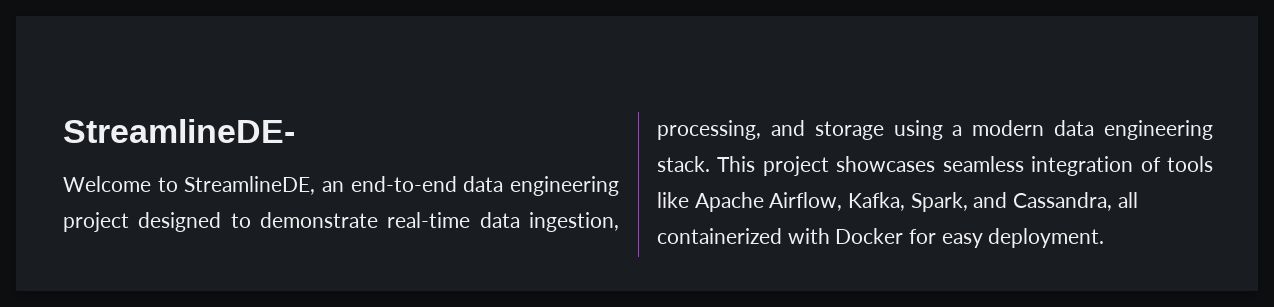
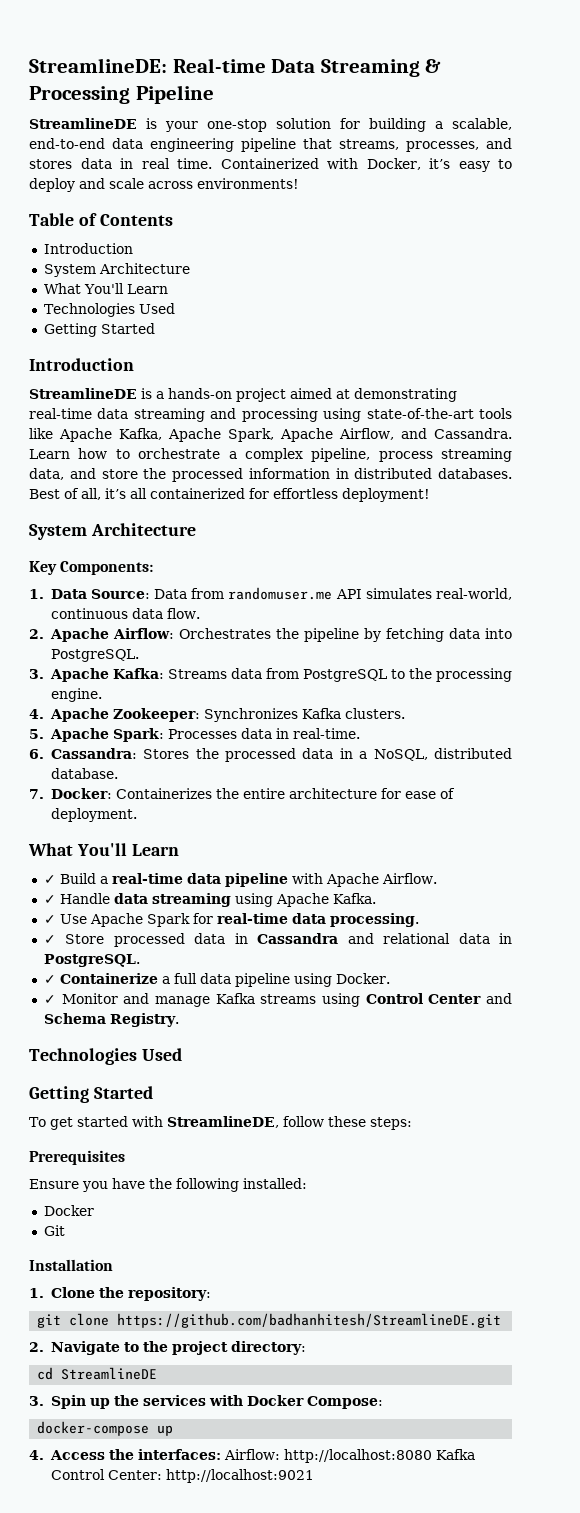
[63,119,295,143] [63,176,619,196] [63,212,619,232] [657,120,1213,140] [657,156,1213,176] [657,192,1138,212] [657,228,1105,248] StreamlineDE- // Welcome to StreamlineDE, an end-to-end data engineering project designed to demonstrate real-time data ingestion, processing, and storage using a modern data engineering stack. This project showcases seamless integration of tools like Apache Airflow, Kafka, Spark, and Cassandra, all containerized with Docker for easy deployment. -> [29,58,442,77] [29,85,214,104] [29,118,512,132] [29,138,512,152] [29,158,512,172] [29,178,299,192] [29,213,173,226] [43,243,133,254] [43,263,190,277] [43,283,168,294] [43,303,175,317] [43,323,155,337] [29,358,134,371] [29,388,457,402] [29,408,512,422] [29,428,512,442] [29,448,512,462] [29,468,512,482] [29,488,430,502] [29,523,196,540] [29,561,154,575] [29,587,512,600] [50,608,200,619] [29,628,512,642] [50,649,139,662] [29,668,512,682] [50,688,102,702] [29,708,405,722] [29,728,360,742] [29,748,512,762] [50,768,118,779] [29,788,455,799] [50,808,137,822] [28,843,179,856] [43,873,437,887] [43,893,376,907] [43,913,419,927] [43,933,512,947] [43,954,140,967] [43,973,390,987] [43,993,512,1007] [43,1013,179,1027] [29,1048,182,1065] [29,1086,153,1103] [29,1116,412,1130] [29,1150,125,1165] [29,1178,307,1192] [43,1205,94,1216] [43,1225,65,1236] [29,1259,113,1271] [29,1287,211,1301] [37,1313,502,1328] [29,1341,306,1355] [37,1367,158,1380] [29,1395,383,1409] [37,1421,174,1436] [29,1449,475,1463] [50,1469,314,1483] StreamlineDE: Real-time Data Streaming & Processing Pipeline // StreamlineDE is your one-stop solution for building a scalable, end-to-end data engineering pipeline that streams, processes, and stores data in real time. Containerized with Docker, it’s easy to deploy and scale across environments! // Table of Contents // Introduction // System Architecture // What You'll Learn // Technologies Used // Getting Started // Introduction // StreamlineDE is a hands-on project aimed at demonstrating real-time data streaming and processing using state-of-the-art tools like Apache Kafka, Apache Spark, Apache Airflow, and Cassandra. Learn how to orchestrate a complex pipeline, process streaming data, and store the processed information in distributed databases. Best of all, it’s all containerized for effortless deployment! // System Architecture // Key Components: // 1. Data Source: Data from randomuser.me API simulates real-world, continuous data flow. // 2. Apache Airflow: Orchestrates the pipeline by fetching data into PostgreSQL. // 3. Apache Kafka: Streams data from PostgreSQL to the processing engine. // 4. Apache Zookeeper: Synchronizes Kafka clusters. // 5. Apache Spark: Processes data in real-time. // 6. Cassandra: Stores the processed data in a NoSQL, distributed database. // 7. Docker: Containerizes the entire architecture for ease of deployment. // What You'll Learn // ✓ Build a real-time data pipeline with Apache Airflow. // ✓ Handle data streaming using Apache Kafka. // ✓ Use Apache Spark for real-time data processing. // ✓ Store processed data in Cassandra and relational data in PostgreSQL. // ✓ Containerize a full data pipeline using Docker. // ✓ Monitor and manage Kafka streams using Control Center and Schema Registry. // Technologies Used // Getting Started // To get started with StreamlineDE, follow these steps: // Prerequisites // Ensure you have the following installed: // Docker // Git // Installation // 1. Clone the repository: // git clone https://github.com/badhanhitesh/StreamlineDE.git // 2. Navigate to the project directory: // cd StreamlineDE // 3. Spin up the services with Docker Compose: // docker-compose up // 4. Access the interfaces: Airflow: http://localhost:8080 Kafka Control Center: http://localhost:9021

